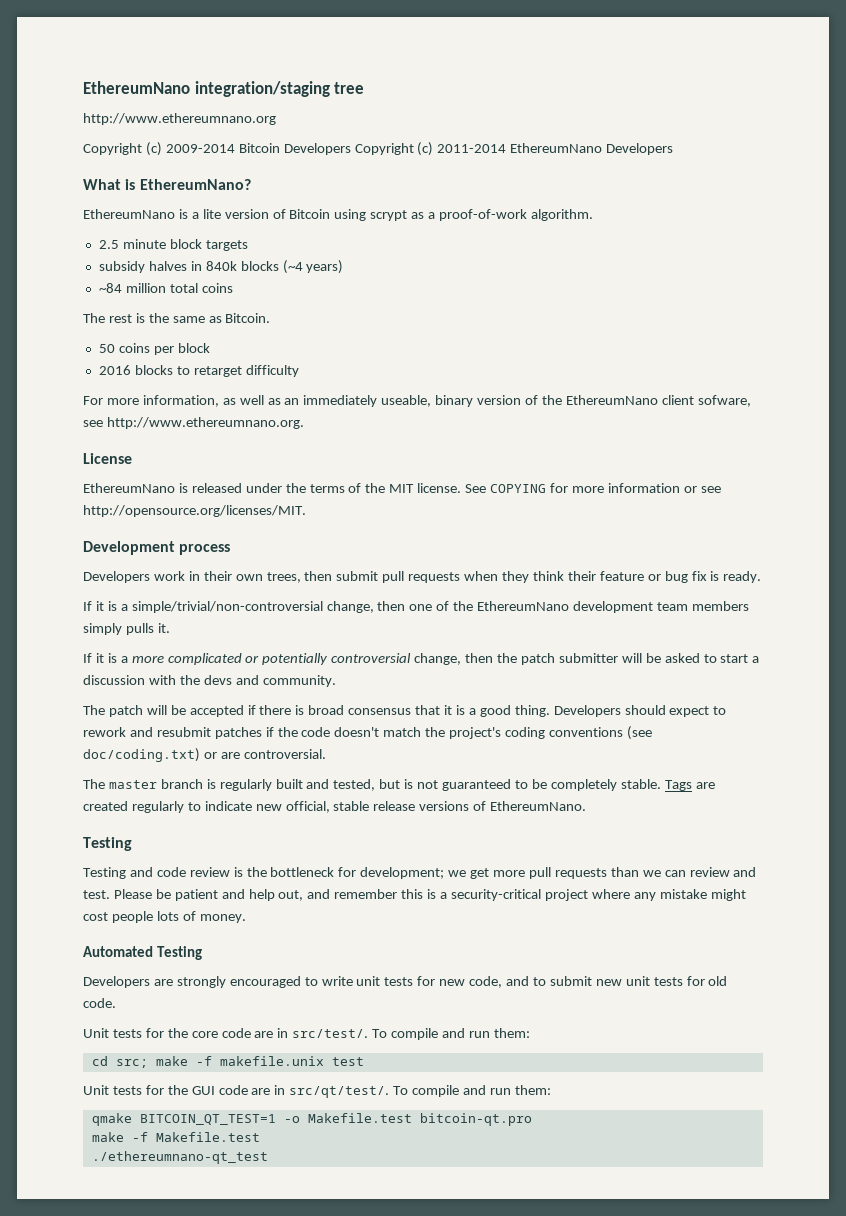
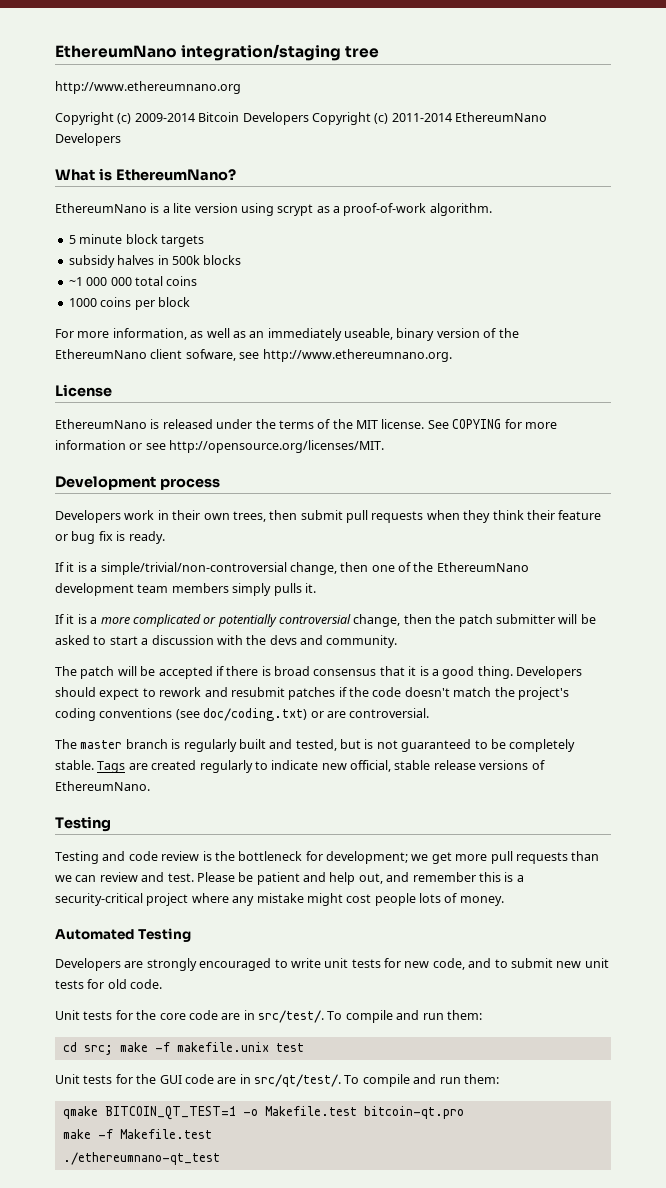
[272,209,331,219] of Bitcoin -> (238, 208) none
[98,240,119,249] 2.5 -> [68,235,76,244] 5
[205,260,344,274] [98,283,233,293] [83,313,271,323] [98,343,210,355] [98,365,299,377] 840k blocks (~4 years) // ~84 million total coins // The rest is the same as Bitcoin. // 50 coins per block // 2016 blocks to retarget difficulty -> [171,255,242,265] [68,276,198,286] [68,297,190,310] 500k blocks // ~1 000 000 total coins // 1000 coins per block

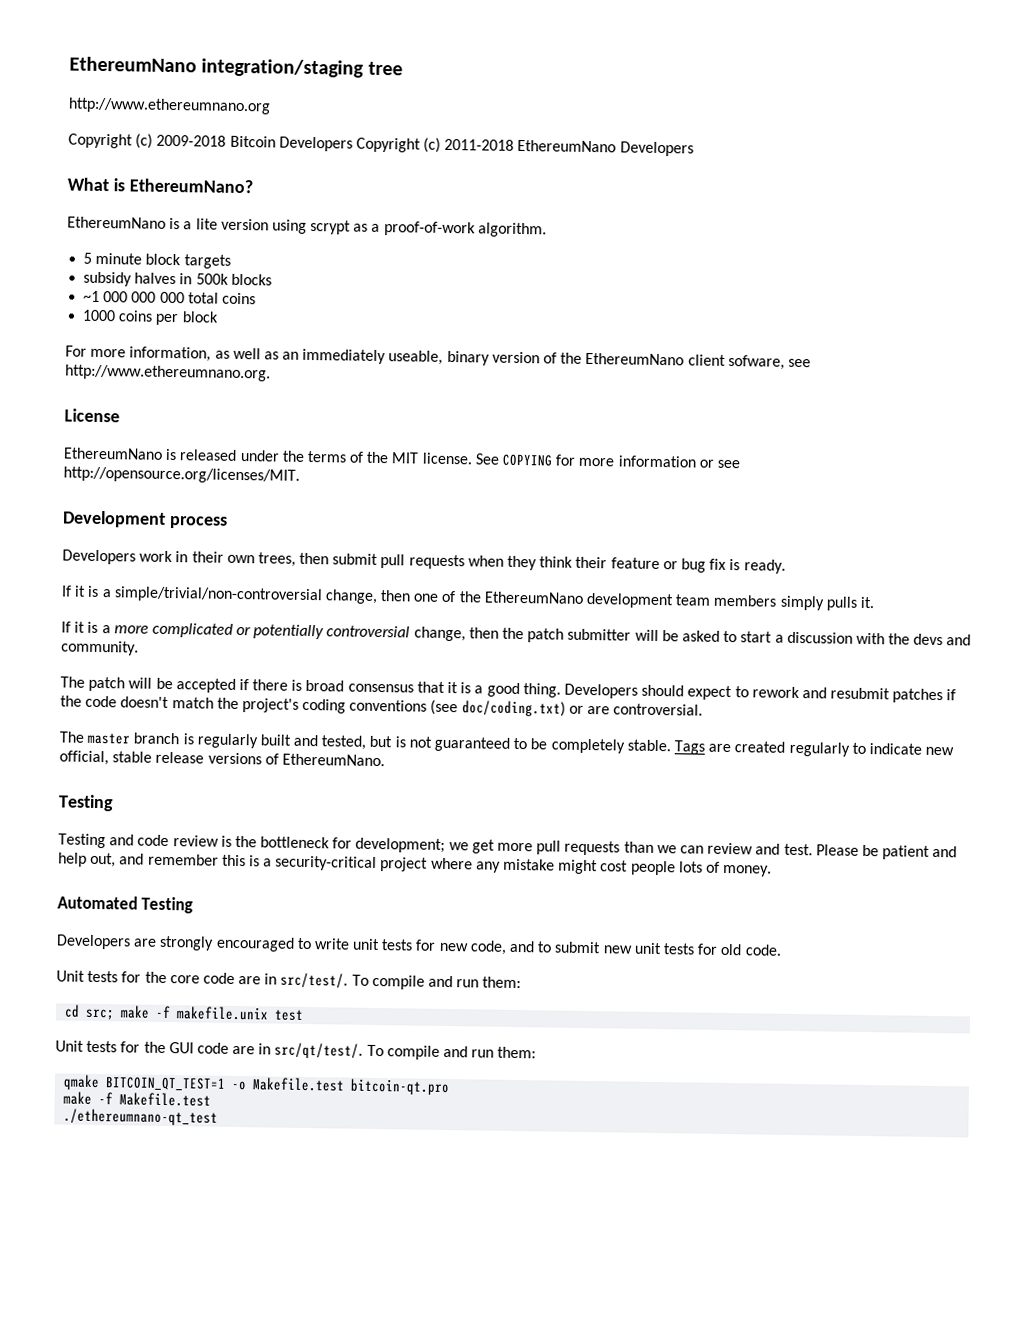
[134,113,195,122] 2009-2014 -> [156,134,227,147] 2009-2018
[391,113,452,122] 2011-2014 -> [444,138,515,151] 2011-2018
(132, 281) none -> [159,291,185,304] 000

